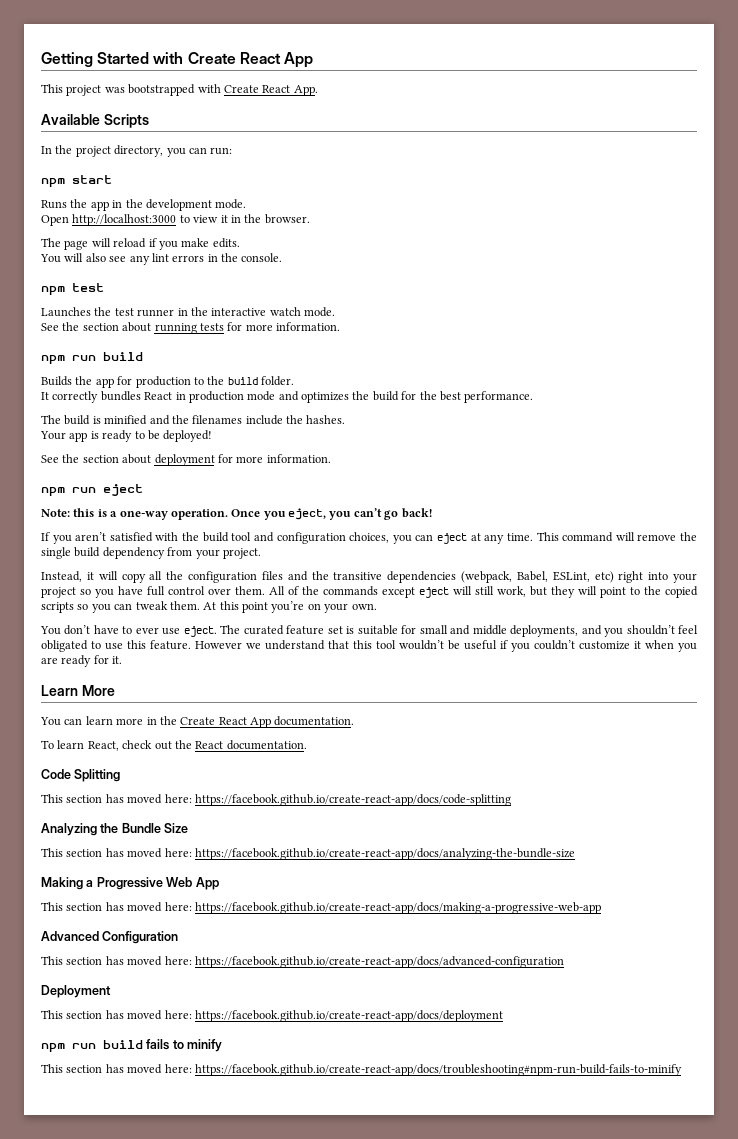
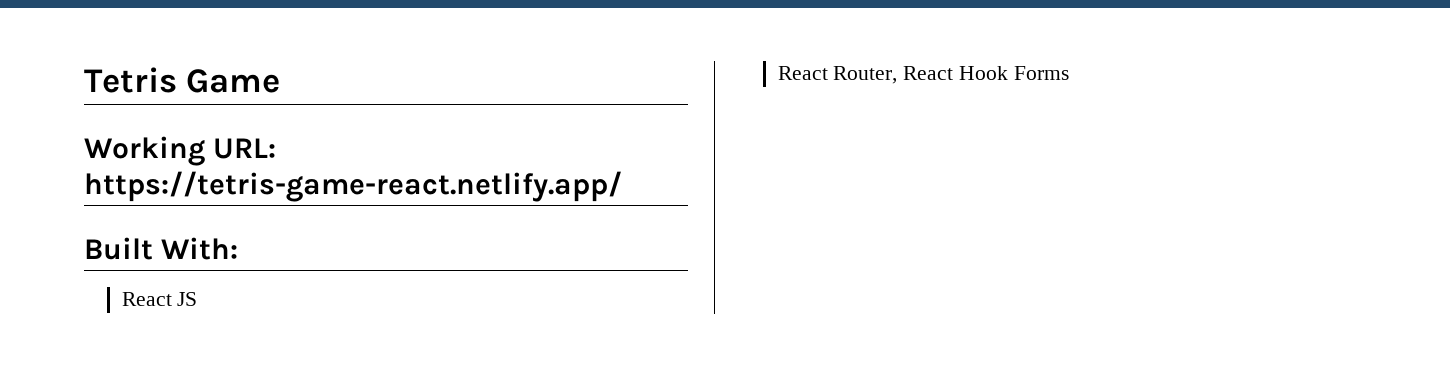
[41,52,313,68] [41,84,318,96] [41,114,149,128] [41,145,233,157] [41,175,112,187] [41,199,247,211] [41,214,310,226] [41,238,240,250] [40,253,283,265] [41,283,104,295] [41,307,335,317] [41,322,340,334] [41,352,143,364] [41,376,294,388] [41,391,534,403] [41,415,346,425] [40,430,213,442] [41,454,331,466] [41,484,143,496] [41,508,432,520] [41,532,697,544] [41,547,261,559] [41,571,697,583] [41,586,698,598] [41,601,377,613] [40,625,699,637] [41,640,697,652] [41,655,123,667] [41,685,115,696] [40,716,355,728] [41,740,307,751] [41,769,121,782] [41,794,511,806] [41,823,189,836] [41,848,575,860] [41,877,219,890] [41,902,601,914] [41,931,179,944] [41,956,564,968] [41,985,111,998] [41,1010,503,1022] [41,1039,223,1052] [41,1064,682,1076] Getting Started with Create React App // This project was bootstrapped with Create React App. // Available Scripts // In the project directory, you can run: // npm start // Runs the app in the development mode. // Open http://localhost:3000 to view it in the browser. // The page will reload if you make edits. // You will also see any lint errors in the console. // npm test // Launches the test runner in the interactive watch mode. // See the section about running tests for more information. // npm run build // Builds the app for production to the build folder. // It correctly bundles React in production mode and optimizes the build for the best performance. // The build is minified and the filenames include the hashes. // Your app is ready to be deployed! // See the section about deployment for more information. // npm run eject // Note: this is a one-way operation. Once you eject, you can’t go back! // If you aren’t satisfied with the build tool and configuration choices, you can eject at any time. This command will remove the single build dependency from your project. // Instead, it will copy all the configuration files and the transitive dependencies (webpack, Babel, ESLint, etc) right into your project so you have full control over them. All of the commands except eject will still work, but they will point to the copied scripts so you can tweak them. At this point you’re on your own. // You don’t have to ever use eject. The curated feature set is suitable for small and middle deployments, and you shouldn’t feel obligated to use this feature. However we understand that this tool wouldn’t be useful if you couldn’t customize it when you are ready for it. // Learn More // You can learn more in the Create React App documentation. // To learn React, check out the React documentation. // Code Splitting // This section has moved here: https://facebook.github.io/create-react-app/docs/code-splitting // Analyzing the Bundle Size // This section has moved here: https://facebook.github.io/create-react-app/docs/analyzing-the-bundle-size // Making a Progressive Web App // This section has moved here: https://facebook.github.io/create-react-app/docs/making-a-progressive-web-app // Advanced Configuration // This section has moved here: https://facebook.github.io/create-react-app/docs/advanced-configuration // Deployment // This section has moved here: https://facebook.github.io/create-react-app/docs/deployment // npm run build fails to minify // This section has moved here: https://facebook.github.io/create-react-app/docs/troubleshooting#npm-run-build-fails-to-minify -> [84,67,281,93] [84,136,277,166] [84,171,622,202] [84,237,239,260] [121,292,198,306] [777,66,1069,84] Tetris Game // Working URL: https://tetris-game-react.netlify.app/ // Built With: // React JS // React Router, React Hook Forms

